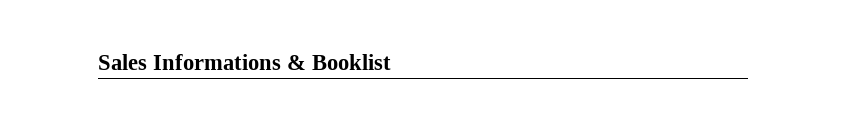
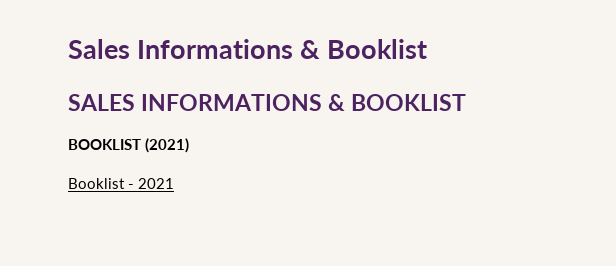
(392, 62) none -> [68,94,467,111] [68,138,189,153] [68,178,174,189] // SALES INFORMATIONS & BOOKLIST // BOOKLIST (2021) // Booklist - 2021

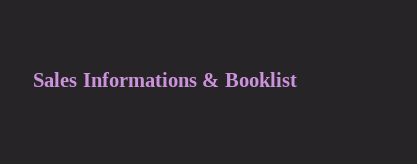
[68,94,467,111] [68,138,189,153] [68,178,174,189] // SALES INFORMATIONS & BOOKLIST // BOOKLIST (2021) // Booklist - 2021 -> (297, 79) none

